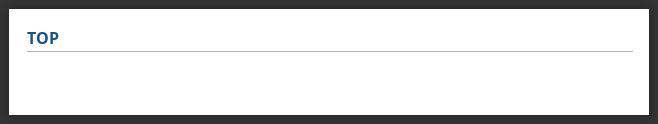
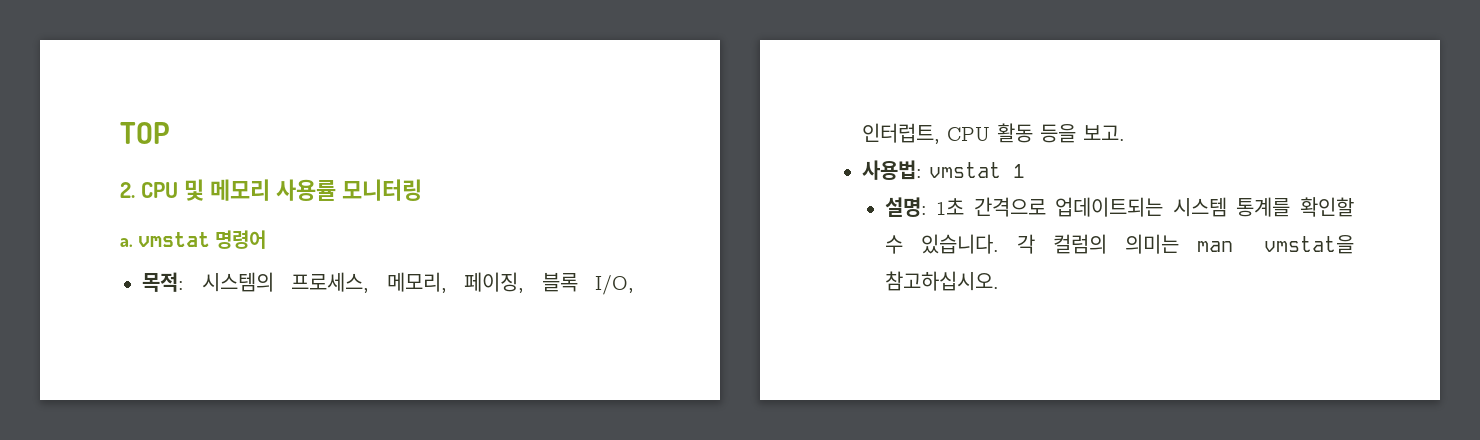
(59, 38) none -> [120,179,422,201] [120,230,267,249] [142,272,634,295] [862,123,1125,144] [862,160,1025,180] [884,197,1354,217] [884,234,1354,254] [884,271,999,291] // 2. CPU 및 메모리 사용률 모니터링 // a. vmstat 명령어 // 목적: 시스템의 프로세스, 메모리, 페이징, 블록 I/O, 인터럽트, CPU 활동 등을 보고. // 사용법: vmstat 1 // 설명: 1초 간격으로 업데이트되는 시스템 통계를 확인할 수 있습니다. 각 컬럼의 의미는 man vmstat을 참고하십시오.

